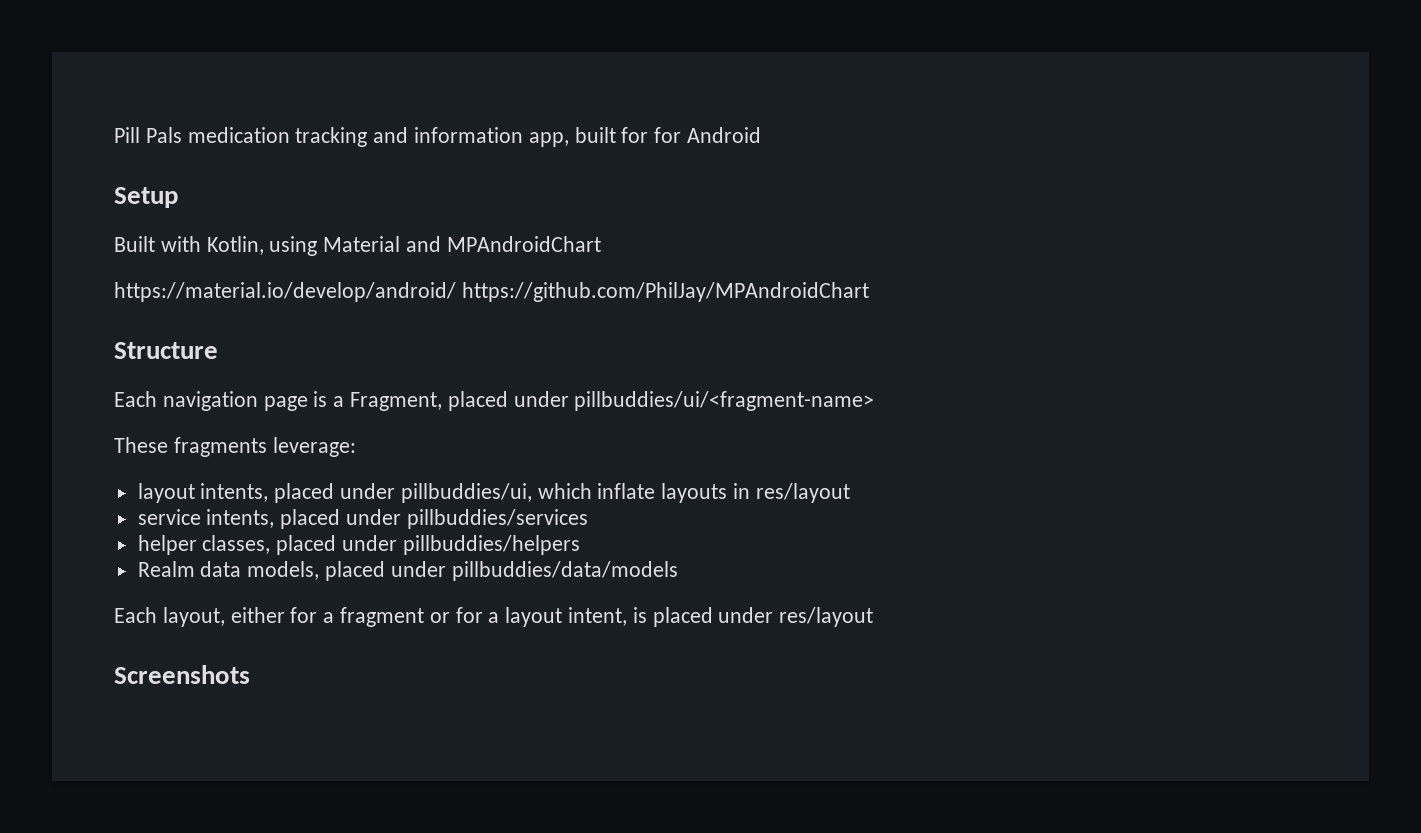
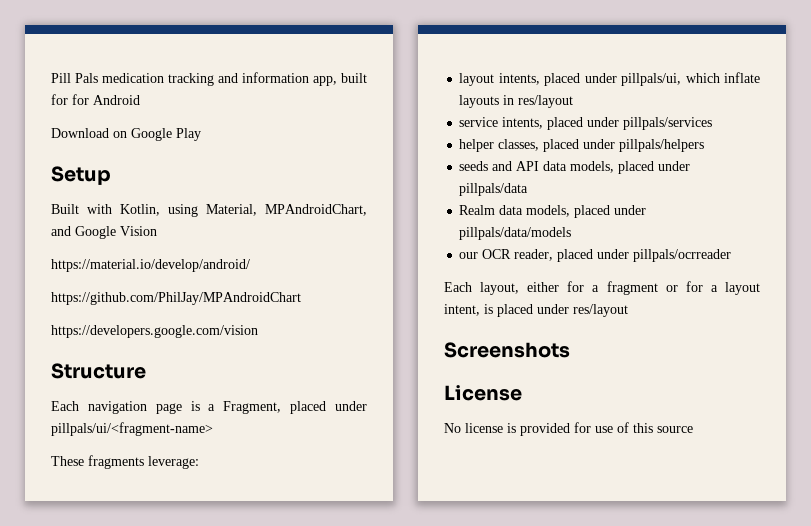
(762, 135) none -> [51,128,201,141] // Download on Google Play
[323,236,601,252] Material and MPAndroidChart -> [206,204,367,216] [51,226,157,239] Material, MPAndroidChart, and Google Vision
(456, 292) none -> (250, 265) //
(869, 292) none -> [51,325,258,338] // https://developers.google.com/vision
[574,391,875,411] pillbuddies/ui/<fragment-name> -> [51,422,213,436] pillpals/ui/<fragment-name>
[400,483,532,503] pillbuddies/ui, -> [621,73,682,86] pillpals/ui,
[406,509,588,529] pillbuddies/services -> [623,117,713,130] pillpals/services
[402,535,580,555] pillbuddies/helpers -> [619,139,705,152] [459,161,691,174] [459,183,529,196] pillpals/helpers // seeds and API data models, placed under pillpals/data
[451,561,678,581] pillbuddies/data/models -> [459,227,572,240] [459,249,732,262] pillpals/data/models // our OCR reader, placed under pillpals/ocrreader
(250, 674) none -> [444,385,522,401] [444,422,693,436] // License // No license is provided for use of this source

